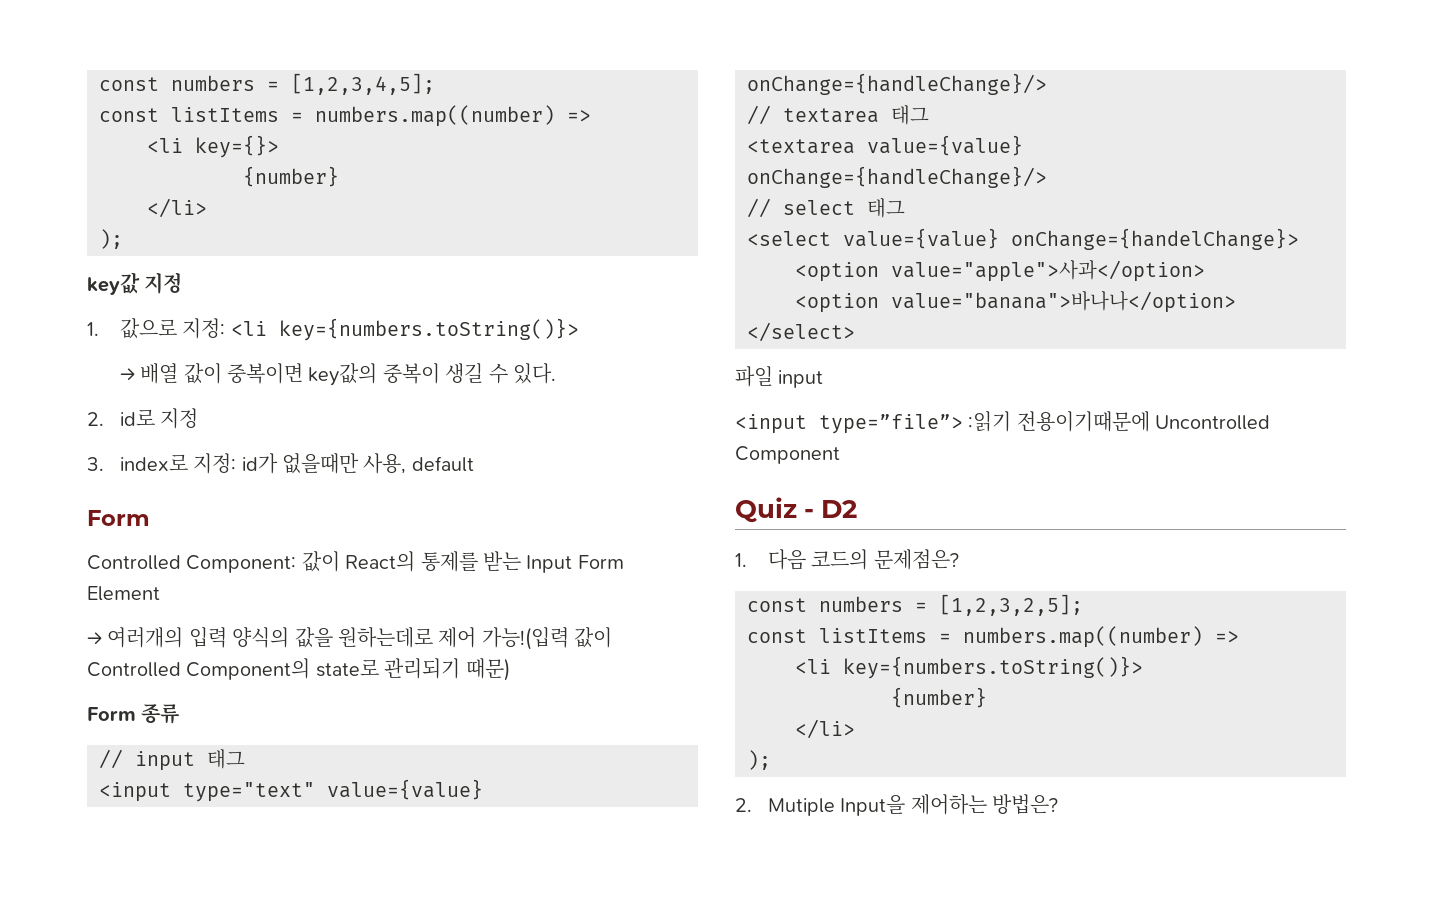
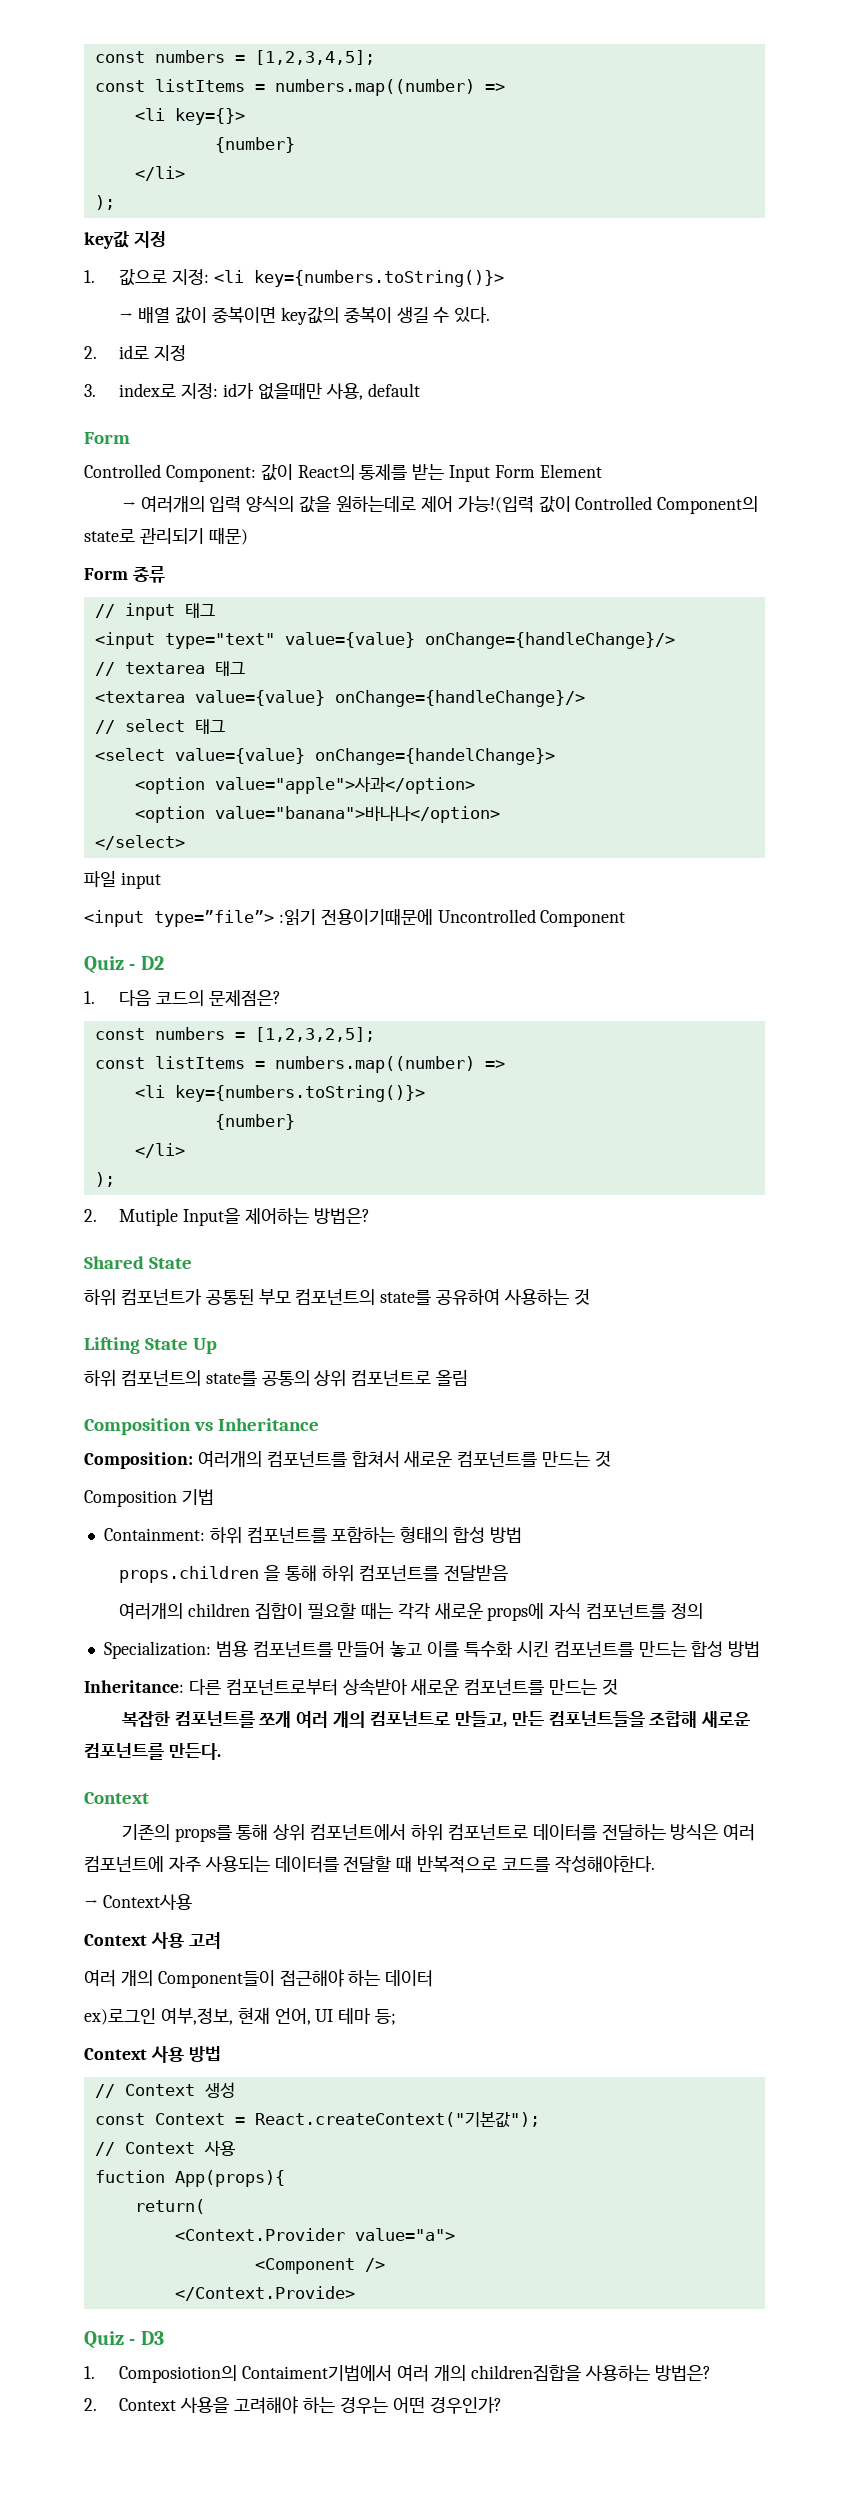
(1058, 804) none -> [84,1256,193,1269] [84,1288,590,1306] [84,1337,218,1354] [84,1369,469,1387] [84,1418,320,1435] [84,1450,612,1469] [84,1489,214,1507] [103,1526,522,1544] [119,1564,508,1583] [119,1602,704,1621] [103,1640,761,1659] [84,1678,619,1696] [121,1711,751,1728] [84,1743,221,1760] [84,1792,149,1804] [121,1823,756,1842] [84,1855,655,1873] [84,1894,192,1910] [84,1932,221,1949] [84,1969,434,1988] [84,2007,397,2025] [84,2046,221,2063] [94,2082,235,2098] [94,2111,540,2128] [94,2140,235,2156] [94,2170,285,2187] [134,2199,205,2214] [174,2228,455,2241] [254,2258,385,2274] [174,2286,355,2301] [84,2331,164,2349] [84,2365,711,2383] [84,2396,502,2414] // Shared State // 하위 컴포넌트가 공통된 부모 컴포넌트의 state를 공유하여 사용하는 것 // Lifting State Up // 하위 컴포넌트의 state를 공통의 상위 컴포넌트로 올림 // Composition vs Inheritance // Composition: 여러개의 컴포넌트를 합쳐서 새로운 컴포넌트를 만드는 것 // Composition 기법 // Containment: 하위 컴포넌트를 포함하는 형태의 합성 방법 // props.children 을 통해 하위 컴포넌트를 전달받음 // 여러개의 children 집합이 필요할 때는 각각 새로운 props에 자식 컴포넌트를 정의 // Specialization: 범용 컴포넌트를 만들어 놓고 이를 특수화 시킨 컴포넌트를 만드는 합성 방법 // Inheritance: 다른 컴포넌트로부터 상속받아 새로운 컴포넌트를 만드는 것 // 복잡한 컴포넌트를 쪼개 여러 개의 컴포넌트로 만들고, 만든 컴포넌트들을 조합해 새로운 컴포넌트를 만든다. // Context // 기존의 props를 통해 상위 컴포넌트에서 하위 컴포넌트로 데이터를 전달하는 방식은 여러 컴포넌트에 자주 사용되는 데이터를 전달할 때 반복적으로 코드를 작성해야한다. // → Context사용 // Context 사용 고려 // 여러 개의 Component들이 접근해야 하는 데이터 // ex)로그인 여부,정보, 현재 언어, UI 테마 등; // Context 사용 방법 // // Context 생성 // const Context = React.createContext("기본값"); // // Context 사용 // fuction App(props){ // return( // <Context.Provider value="a"> // <Component /> // </Context.Provide> // Quiz - D3 // 1. Composiotion의 Contaiment기법에서 여러 개의 children집합을 사용하는 방법은? // 2. Context 사용을 고려해야 하는 경우는 어떤 경우인가?

